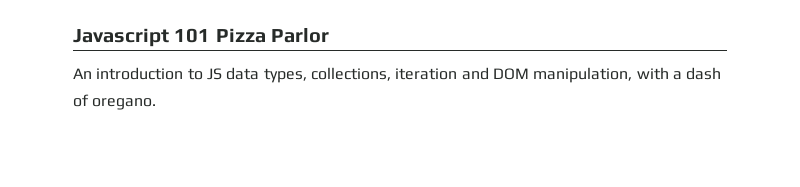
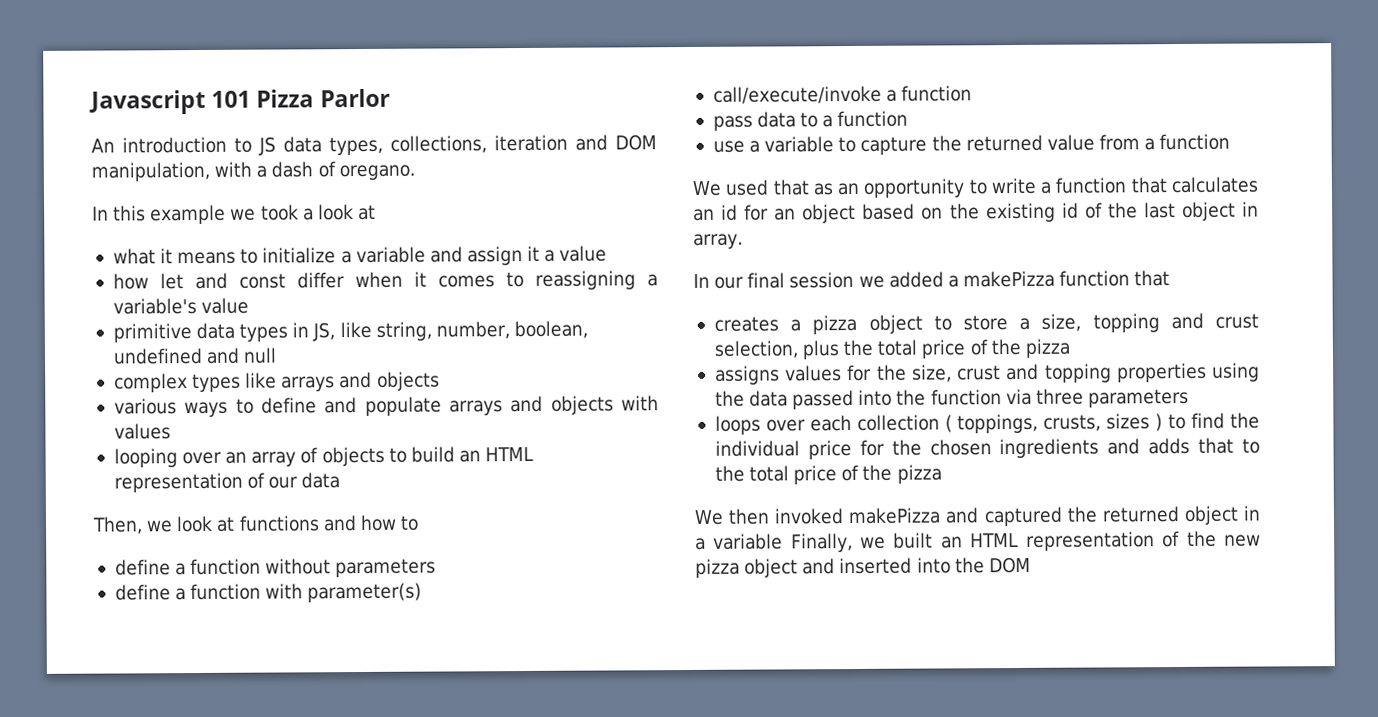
(157, 104) none -> [92,204,376,225] [112,245,608,266] [112,270,658,290] [112,297,250,315] [112,320,588,343] [112,347,278,365] [113,371,440,393] [113,395,659,418] [113,423,171,440] [113,446,535,468] [113,472,341,493] [92,514,419,535] [114,558,437,578] [114,582,423,603] [712,85,973,104] [712,110,909,131] [712,133,1231,155] [692,176,1258,198] [693,201,1259,224] [693,233,743,249] [693,270,1171,289] [713,312,1259,335] [713,338,1071,360] [714,362,1260,385] [714,388,1189,410] [714,412,1260,435] [714,437,1260,460] [714,464,942,485] [694,505,1261,527] [695,530,1261,553] [695,556,1031,578] // In this example we took a look at // what it means to initialize a variable and assign it a value // how let and const differ when it comes to reassigning a variable's value // primitive data types in JS, like string, number, boolean, undefined and null // complex types like arrays and objects // various ways to define and populate arrays and objects with values // looping over an array of objects to build an HTML representation of our data // Then, we look at functions and how to // define a function without parameters // define a function with parameter(s) // call/execute/invoke a function // pass data to a function // use a variable to capture the returned value from a function // We used that as an opportunity to write a function that calculates an id for an object based on the existing id of the last object in array. // In our final session we added a makePizza function that // creates a pizza object to store a size, topping and crust selection, plus the total price of the pizza // assigns values for the size, crust and topping properties using the data passed into the function via three parameters // loops over each collection ( toppings, crusts, sizes ) to find the individual price for the chosen ingredients and adds that to the total price of the pizza // We then invoked makePizza and captured the returned object in a variable Finally, we built an HTML representation of the new pizza object and inserted into the DOM

